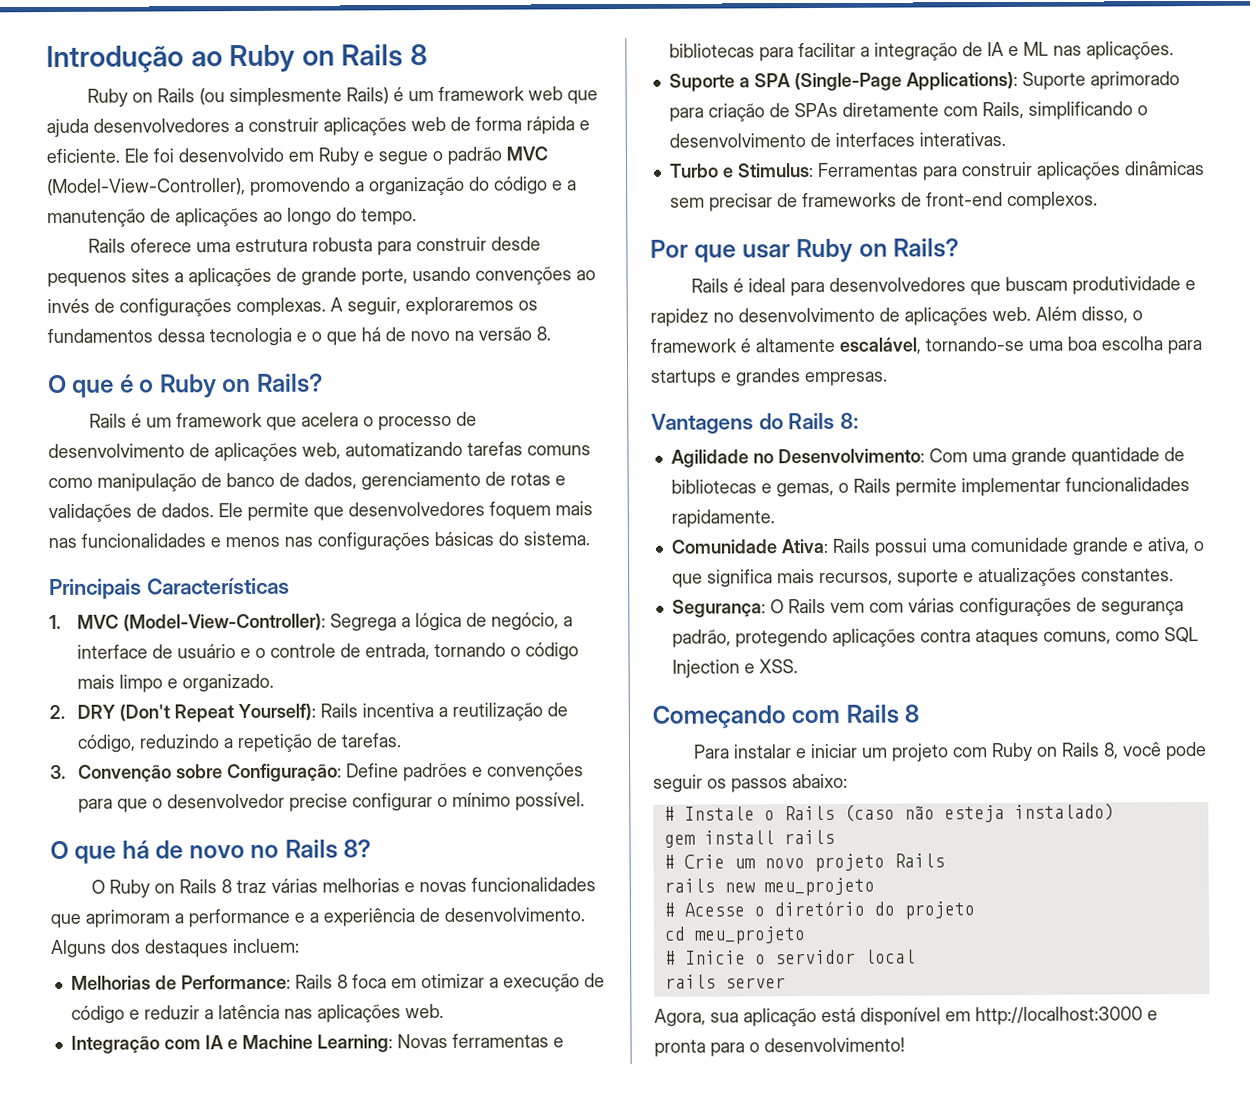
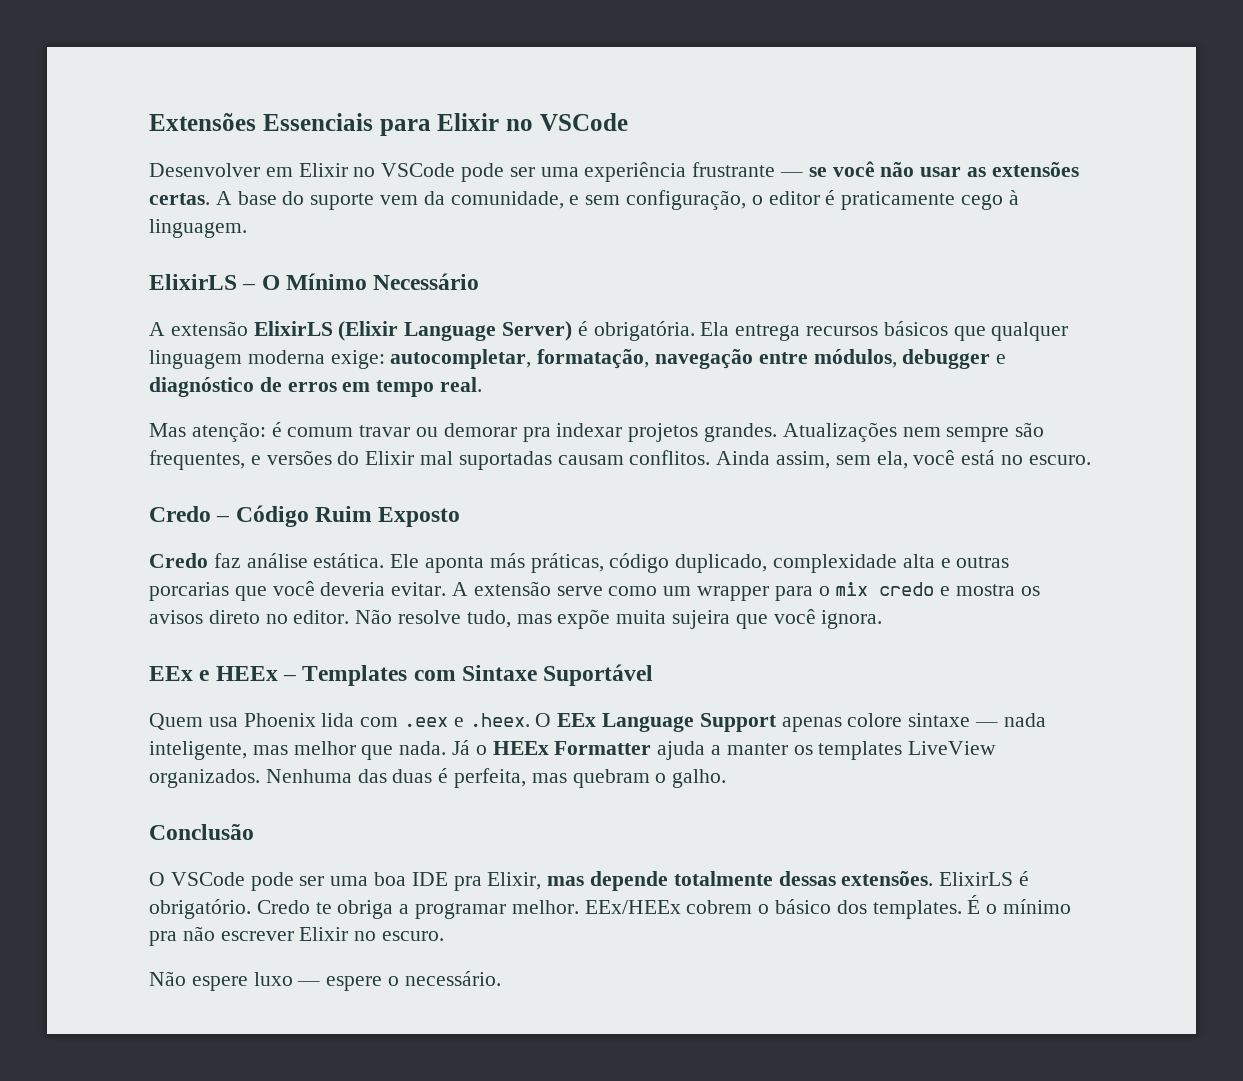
[46,44,428,74] [87,86,599,107] [46,116,590,138] [46,146,548,166] [47,176,577,197] [47,207,417,228] [88,236,542,256] [47,266,596,288] [47,296,538,317] [47,326,551,347] [48,373,323,398] [89,411,478,431] [48,441,591,462] [48,471,566,492] [48,501,593,523] [48,531,590,551] [49,577,290,601] [49,612,574,632] [77,642,580,661] [77,673,275,693] [49,702,569,723] [77,733,403,753] [50,762,585,783] [78,792,586,813] [50,839,372,864] [91,877,597,898] [50,907,585,929] [51,938,300,959] [70,973,605,992] [70,1003,444,1024] [70,1033,564,1054] [668,41,1174,62] [668,71,1180,92] [668,101,1148,122] [668,132,1006,148] [668,160,1205,181] [669,191,1098,212] [650,238,960,263] [691,276,1197,297] [650,306,1143,327] [650,336,1202,355] [651,368,888,387] [651,412,860,434] [670,447,1185,468] [670,477,1190,498] [670,509,775,528] [670,537,1204,557] [671,567,1174,588] [671,597,1184,618] [671,627,1199,648] [671,659,798,678] [652,704,920,729] [693,741,1208,762] [653,773,848,793] [663,803,1115,823] [663,829,835,848] [663,853,945,873] [663,877,875,897] [663,901,975,920] [663,926,806,945] [664,949,916,965] [664,974,786,989] [654,1006,1158,1027] [654,1037,905,1057] Introdução ao Ruby on Rails 8 // Ruby on Rails (ou simplesmente Rails) é um framework web que ajuda desenvolvedores a construir aplicações web de forma rápida e eficiente. Ele foi desenvolvido em Ruby e segue o padrão MVC (Model-View-Controller), promovendo a organização do código e a manutenção de aplicações ao longo do tempo. // Rails oferece uma estrutura robusta para construir desde pequenos sites a aplicações de grande porte, usando convenções ao invés de configurações complexas. A seguir, exploraremos os fundamentos dessa tecnologia e o que há de novo na versão 8. // O que é o Ruby on Rails? // Rails é um framework que acelera o processo de desenvolvimento de aplicações web, automatizando tarefas comuns como manipulação de banco de dados, gerenciamento de rotas e validações de dados. Ele permite que desenvolvedores foquem mais nas funcionalidades e menos nas configurações básicas do sistema. // Principais Características // 1. MVC (Model-View-Controller): Segrega a lógica de negócio, a interface de usuário e o controle de entrada, tornando o código mais limpo e organizado. // 2. DRY (Don't Repeat Yourself): Rails incentiva a reutilização de código, reduzindo a repetição de tarefas. // 3. Convenção sobre Configuração: Define padrões e convenções para que o desenvolvedor precise configurar o mínimo possível. // O que há de novo no Rails 8? // O Ruby on Rails 8 traz várias melhorias e novas funcionalidades que aprimoram a performance e a experiência de desenvolvimento. Alguns dos destaques incluem: // Melhorias de Performance: Rails 8 foca em otimizar a execução de código e reduzir a latência nas aplicações web. // Integração com IA e Machine Learning: Novas ferramentas e bibliotecas para facilitar a integração de IA e ML nas aplicações. // Suporte a SPA (Single-Page Applications): Suporte aprimorado para criação de SPAs diretamente com Rails, simplificando o desenvolvimento de interfaces interativas. // Turbo e Stimulus: Ferramentas para construir aplicações dinâmicas sem precisar de frameworks de front-end complexos. // Por que usar Ruby on Rails? // Rails é ideal para desenvolvedores que buscam produtividade e rapidez no desenvolvimento de aplicações web. Além disso, o framework é altamente escalável, tornando-se uma boa escolha para startups e grandes empresas. // Vantagens do Rails 8: // Agilidade no Desenvolvimento: Com uma grande quantidade de bibliotecas e gemas, o Rails permite implementar funcionalidades rapidamente. // Comunidade Ativa: Rails possui uma comunidade grande e ativa, o que significa mais recursos, suporte e atualizações constantes. // Segurança: O Rails vem com várias configurações de segurança padrão, protegendo aplicações contra ataques comuns, como SQL Injection e XSS. // Começando com Rails 8 // Para instalar e iniciar um projeto com Ruby on Rails 8, você pode seguir os passos abaixo: // # Instale o Rails (caso não esteja instalado) // gem install rails // # Crie um novo projeto Rails // rails new meu_projeto // # Acesse o diretório do projeto // cd meu_projeto // # Inicie o servidor local // rails server // Agora, sua aplicação está disponível em http://localhost:3000 e pronta para o desenvolvimento! -> [149,113,628,136] [149,161,1079,182] [149,190,1019,210] [149,219,247,238] [149,273,480,290] [149,321,1069,341] [149,349,1007,369] [149,377,483,397] [149,422,1045,442] [149,450,1091,470] [149,505,461,527] [149,553,1010,573] [149,581,1040,601] [149,609,883,629] [149,664,654,686] [149,713,1046,732] [149,740,997,760] [149,768,727,788] [149,824,254,840] [149,871,1030,891] [149,895,1072,919] [149,926,445,946] [149,971,501,991] Extensões Essenciais para Elixir no VSCode // Desenvolver em Elixir no VSCode pode ser uma experiência frustrante — se você não usar as extensões certas. A base do suporte vem da comunidade, e sem configuração, o editor é praticamente cego à linguagem. // ElixirLS – O Mínimo Necessário // A extensão ElixirLS (Elixir Language Server) é obrigatória. Ela entrega recursos básicos que qualquer linguagem moderna exige: autocompletar, formatação, navegação entre módulos, debugger e diagnóstico de erros em tempo real. // Mas atenção: é comum travar ou demorar pra indexar projetos grandes. Atualizações nem sempre são frequentes, e versões do Elixir mal suportadas causam conflitos. Ainda assim, sem ela, você está no escuro. // Credo – Código Ruim Exposto // Credo faz análise estática. Ele aponta más práticas, código duplicado, complexidade alta e outras porcarias que você deveria evitar. A extensão serve como um wrapper para o mix credo e mostra os avisos direto no editor. Não resolve tudo, mas expõe muita sujeira que você ignora. // EEx e HEEx – Templates com Sintaxe Suportável // Quem usa Phoenix lida com .eex e .heex. O EEx Language Support apenas colore sintaxe — nada inteligente, mas melhor que nada. Já o HEEx Formatter ajuda a manter os templates LiveView organizados. Nenhuma das duas é perfeita, mas quebram o galho. // Conclusão // O VSCode pode ser uma boa IDE pra Elixir, mas depende totalmente dessas extensões. ElixirLS é obrigatório. Credo te obriga a programar melhor. EEx/HEEx cobrem o básico dos templates. É o mínimo pra não escrever Elixir no escuro. // Não espere luxo — espere o necessário.

